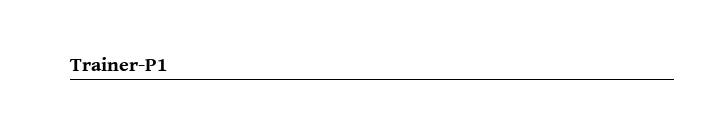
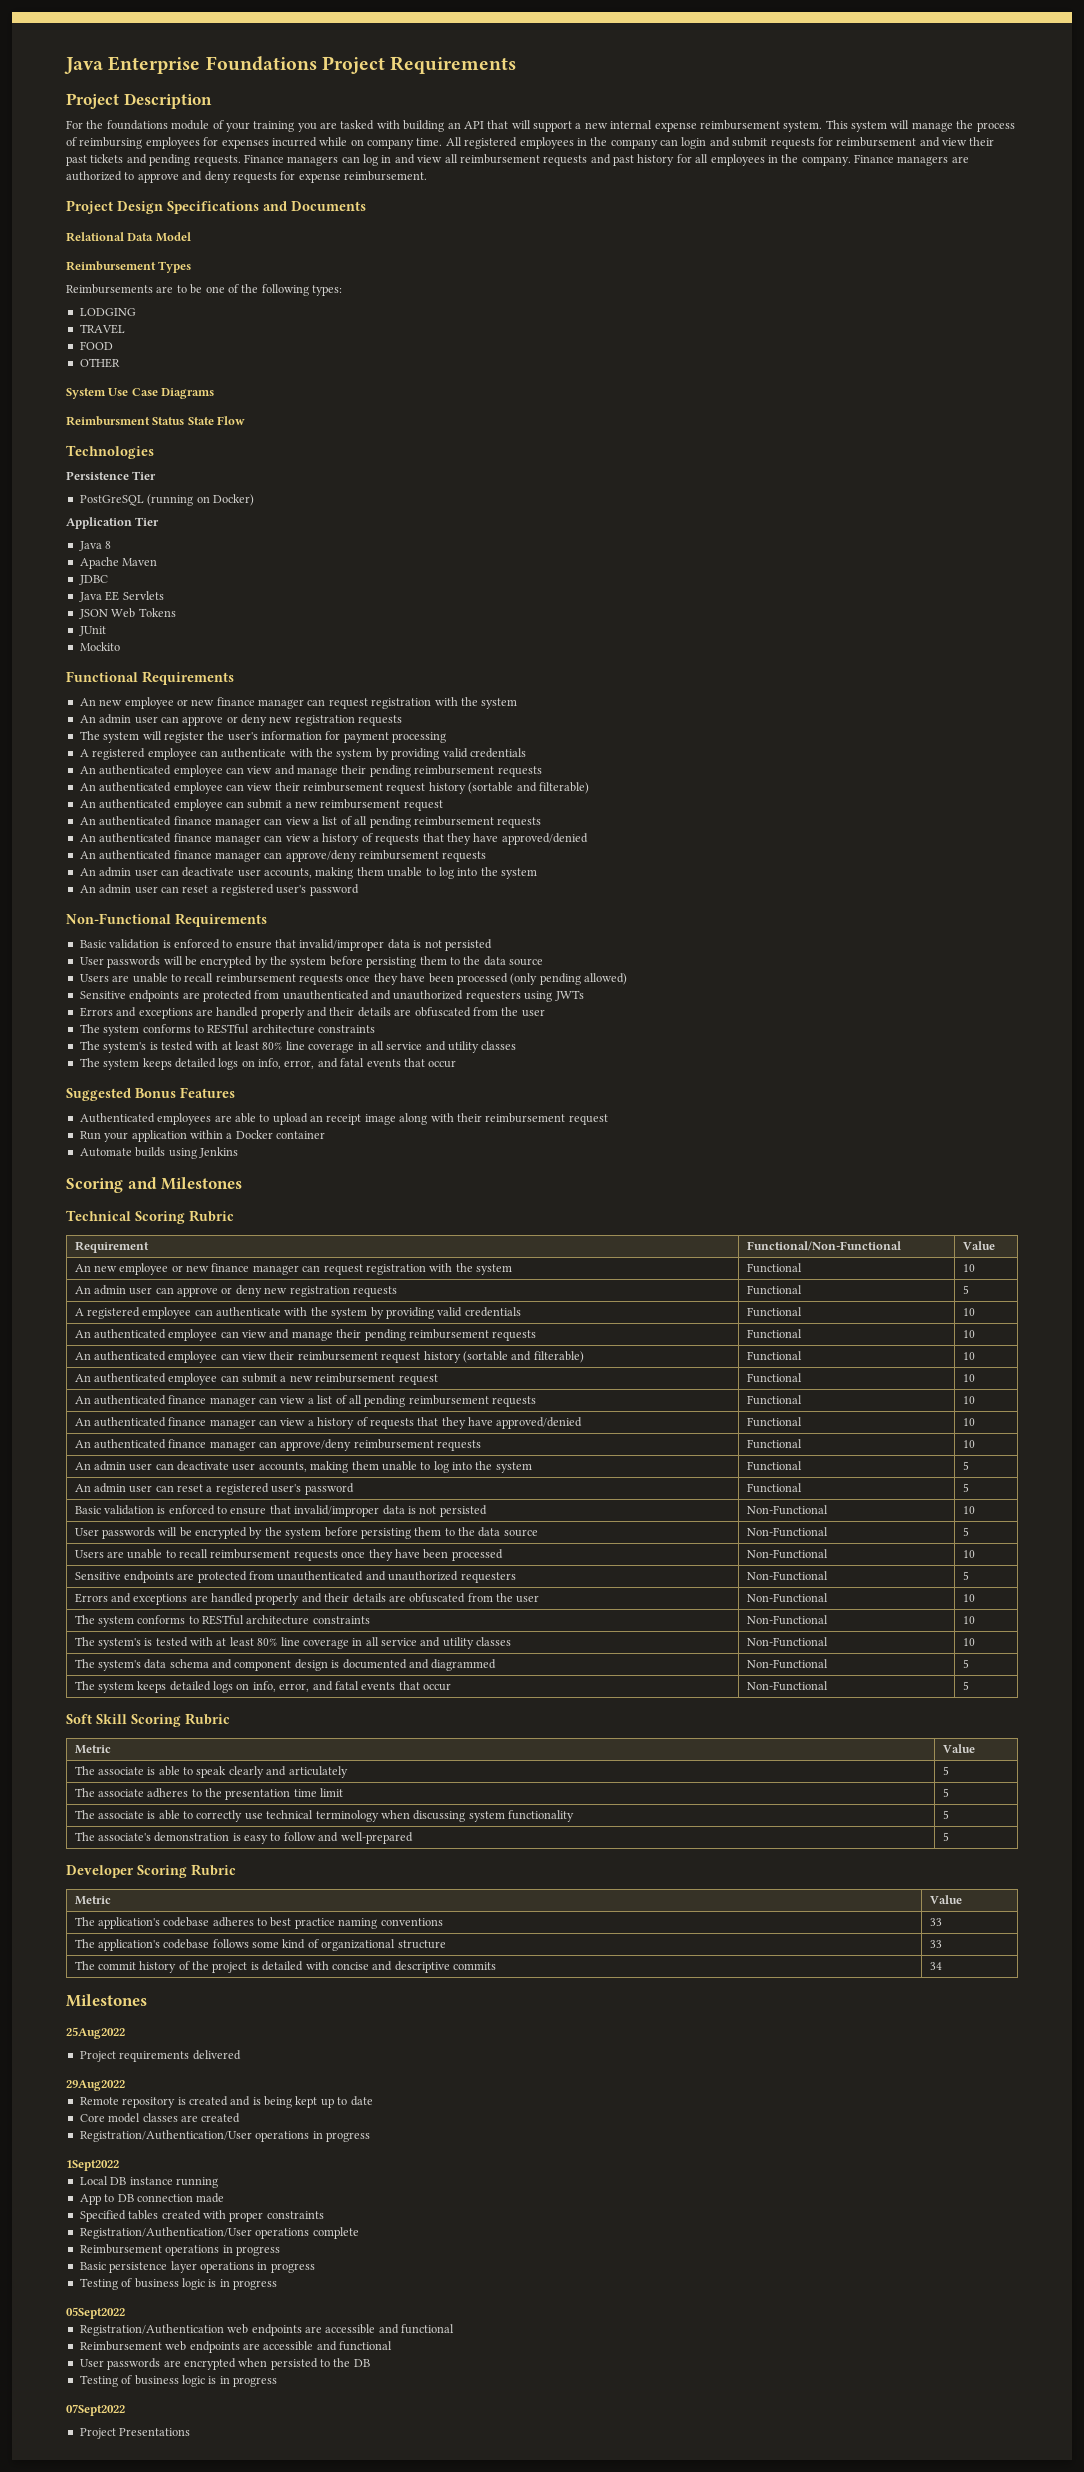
[70,57,167,71] Trainer-P1 -> [64,56,517,74] [66,93,212,109] [66,120,1015,132] [66,137,995,149] [66,154,969,166] [66,171,427,183] [66,200,366,214] [66,232,191,242] [66,261,192,273] [66,284,342,296] [79,308,136,316] [79,324,125,334] [79,341,113,350] [79,358,120,368] [66,388,215,399] [66,416,246,426] [66,445,154,459] [66,471,157,480] [79,494,254,506] [66,517,160,529] [78,541,112,551] [79,557,158,569] [78,575,108,585] [78,591,164,602] [78,608,176,619] [78,626,106,636] [79,642,120,651] [66,671,234,685] [79,697,518,709] [79,714,403,726] [79,731,447,743] [79,748,526,760] [79,765,542,777] [79,782,589,794] [79,799,443,811] [79,816,542,828] [79,833,588,845] [79,850,487,862] [79,867,537,879] [79,884,359,896] [66,913,267,927] [79,939,492,951] [79,956,543,968] [79,973,627,985] [79,990,584,1002] [79,1007,545,1019] [79,1024,375,1036] [79,1041,517,1053] [79,1058,457,1070] [66,1087,235,1101] [79,1113,608,1125] [79,1130,325,1142] [79,1147,238,1159] [66,1177,243,1193] [66,1210,234,1224] [74,1241,149,1253] [746,1241,901,1251] [962,1241,995,1250] [74,1263,513,1275] [746,1263,802,1273] [962,1264,975,1272] [74,1285,397,1297] [746,1285,802,1295] [962,1285,969,1294] [74,1307,521,1319] [746,1307,802,1317] [962,1308,975,1316] [74,1329,537,1341] [746,1329,802,1339] [962,1330,975,1338] [74,1351,584,1363] [746,1351,802,1361] [962,1352,975,1360] [74,1373,438,1385] [746,1373,802,1383] [962,1374,975,1382] [74,1395,537,1407] [746,1395,802,1405] [962,1396,975,1404] [74,1417,583,1429] [746,1417,802,1427] [962,1418,975,1426] [74,1439,482,1451] [746,1439,802,1449] [962,1440,975,1448] [74,1461,532,1473] [746,1461,802,1471] [962,1461,969,1470] [74,1483,354,1495] [746,1483,802,1493] [962,1483,969,1492] [74,1505,487,1517] [746,1505,828,1515] [962,1506,975,1514] [74,1527,538,1539] [746,1527,828,1537] [962,1527,969,1536] [74,1549,503,1561] [746,1549,828,1559] [962,1550,975,1558] [74,1571,516,1583] [746,1571,828,1581] [962,1571,969,1580] [74,1593,540,1605] [746,1593,828,1603] [962,1594,975,1602] [74,1615,370,1627] [746,1615,828,1625] [962,1616,975,1624] [74,1637,512,1649] [746,1637,828,1647] [962,1638,975,1646] [74,1659,497,1671] [746,1659,828,1669] [962,1659,969,1668] [74,1681,452,1693] [746,1681,828,1691] [962,1681,969,1690] [66,1713,230,1727] [74,1745,111,1754] [942,1744,975,1753] [74,1766,348,1778] [942,1766,949,1775] [74,1788,344,1800] [942,1788,949,1797] [74,1810,575,1822] [942,1810,949,1819] [74,1832,413,1844] [942,1832,949,1841] [66,1864,236,1878] [74,1896,111,1905] [929,1895,962,1904] [74,1917,443,1929] [929,1918,942,1926] [74,1939,446,1951] [929,1940,942,1948] [74,1961,497,1973] [929,1962,942,1970] [66,1994,147,2007] [66,2027,125,2039] [79,2050,241,2062] [66,2080,125,2091] [79,2096,373,2108] [79,2113,241,2123] [79,2130,370,2142] [66,2160,119,2171] [79,2176,218,2188] [79,2193,225,2205] [79,2210,324,2222] [79,2227,359,2239] [79,2244,280,2256] [79,2261,315,2273] [79,2278,277,2290] [66,2307,125,2319] [79,2324,454,2336] [79,2341,392,2353] [79,2358,370,2370] [79,2375,277,2387] [66,2404,125,2416] [79,2428,191,2439] Java Enterprise Foundations Project Requirements // Project Description // For the foundations module of your training you are tasked with building an API that will support a new internal expense reimbursement system. This system will manage the process of reimbursing employees for expenses incurred while on company time. All registered employees in the company can login and submit requests for reimbursement and view their past tickets and pending requests. Finance managers can log in and view all reimbursement requests and past history for all employees in the company. Finance managers are authorized to approve and deny requests for expense reimbursement. // Project Design Specifications and Documents // Relational Data Model // Reimbursement Types // Reimbursements are to be one of the following types: // LODGING // TRAVEL // FOOD // OTHER // System Use Case Diagrams // Reimbursment Status State Flow // Technologies // Persistence Tier // PostGreSQL (running on Docker) // Application Tier // Java 8 // Apache Maven // JDBC // Java EE Servlets // JSON Web Tokens // JUnit // Mockito // Functional Requirements // An new employee or new finance manager can request registration with the system // An admin user can approve or deny new registration requests // The system will register the user's information for payment processing // A registered employee can authenticate with the system by providing valid credentials // An authenticated employee can view and manage their pending reimbursement requests // An authenticated employee can view their reimbursement request history (sortable and filterable) // An authenticated employee can submit a new reimbursement request // An authenticated finance manager can view a list of all pending reimbursement requests // An authenticated finance manager can view a history of requests that they have approved/denied // An authenticated finance manager can approve/deny reimbursement requests // An admin user can deactivate user accounts, making them unable to log into the system // An admin user can reset a registered user's password // Non-Functional Requirements // Basic validation is enforced to ensure that invalid/improper data is not persisted // User passwords will be encrypted by the system before persisting them to the data source // Users are unable to recall reimbursement requests once they have been processed (only pending allowed) // Sensitive endpoints are protected from unauthenticated and unauthorized requesters using JWTs // Errors and exceptions are handled properly and their details are obfuscated from the user // The system conforms to RESTful architecture constraints // The system's is tested with at least 80% line coverage in all service and utility classes // The system keeps detailed logs on info, error, and fatal events that occur // Suggested Bonus Features // Authenticated employees are able to upload an receipt image along with their reimbursement request // Run your application within a Docker container // Automate builds using Jenkins // Scoring and Milestones // Technical Scoring Rubric // Requirement | Functional/Non-Functional | Value // An new employee or new finance manager can request registration with the system | Functional | 10 // An admin user can approve or deny new registration requests | Functional | 5 // A registered employee can authenticate with the system by providing valid credentials | Functional | 10 // An authenticated employee can view and manage their pending reimbursement requests | Functional | 10 // An authenticated employee can view their reimbursement request history (sortable and filterable) | Functional | 10 // An authenticated employee can submit a new reimbursement request | Functional | 10 // An authenticated finance manager can view a list of all pending reimbursement requests | Functional | 10 // An authenticated finance manager can view a history of requests that they have approved/denied | Functional | 10 // An authenticated finance manager can approve/deny reimbursement requests | Functional | 10 // An admin user can deactivate user accounts, making them unable to log into the system | Functional | 5 // An admin user can reset a registered user's password | Functional | 5 // Basic validation is enforced to ensure that invalid/improper data is not persisted | Non-Functional | 10 // User passwords will be encrypted by the system before persisting them to the data source | Non-Functional | 5 // Users are unable to recall reimbursement requests once they have been processed | Non-Functional | 10 // Sensitive endpoints are protected from unauthenticated and unauthorized requesters | Non-Functional | 5 // Errors and exceptions are handled properly and their details are obfuscated from the user | Non-Functional | 10 // The system conforms to RESTful architecture constraints | Non-Functional | 10 // The system's is tested with at least 80% line coverage in all service and utility classes | Non-Functional | 10 // The system's data schema and component design is documented and diagrammed | Non-Functional | 5 // The system keeps detailed logs on info, error, and fatal events that occur | Non-Functional | 5 // Soft Skill Scoring Rubric // Metric | Value // The associate is able to speak clearly and articulately | 5 // The associate adheres to the presentation time limit | 5 // The associate is able to correctly use technical terminology when discussing system functionality | 5 // The associate's demonstration is easy to follow and well-prepared | 5 // Developer Scoring Rubric // Metric | Value // The application's codebase adheres to best practice naming conventions | 33 // The application's codebase follows some kind of organizational structure | 33 // The commit history of the project is detailed with concise and descriptive commits | 34 // Milestones // 25Aug2022 // Project requirements delivered // 29Aug2022 // Remote repository is created and is being kept up to date // Core model classes are created // Registration/Authentication/User operations in progress // 1Sept2022 // Local DB instance running // App to DB connection made // Specified tables created with proper constraints // Registration/Authentication/User operations complete // Reimbursement operations in progress // Basic persistence layer operations in progress // Testing of business logic is in progress // 05Sept2022 // Registration/Authentication web endpoints are accessible and functional // Reimbursement web endpoints are accessible and functional // User passwords are encrypted when persisted to the DB // Testing of business logic is in progress // 07Sept2022 // Project Presentations

